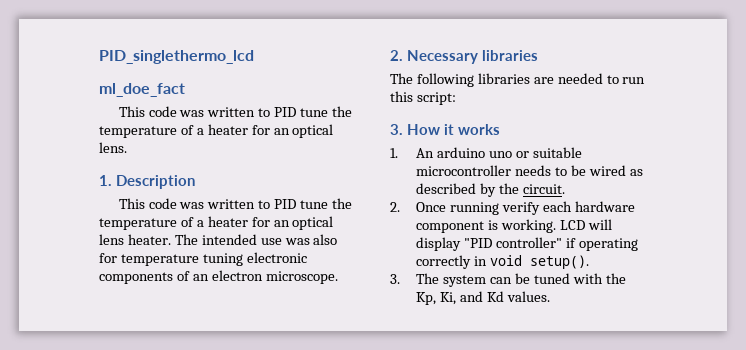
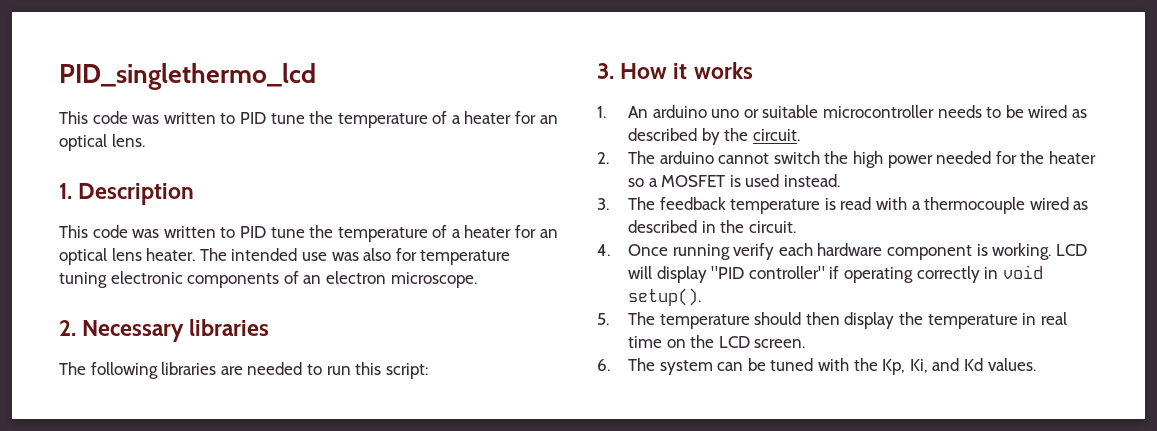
[99,83,185,97] // ml_doe_fact -> (316, 76) none
(400, 207) none -> [628,151,1096,168] [628,174,840,187] [597,197,1089,214] [628,220,796,233] [597,244,610,256] The arduino cannot switch the high power needed for the heater so a MOSFET is used instead. // 3. The feedback temperature is read with a thermocouple wired as described in the circuit. // 4.
[390,274,400,284] 3. -> [597,312,1067,329] [628,335,806,348] [597,359,610,371] 5. The temperature should then display the temperature in real time on the LCD screen. // 6.

